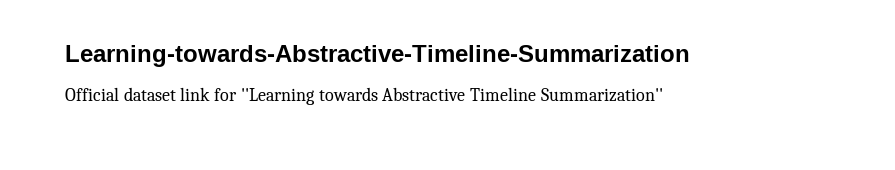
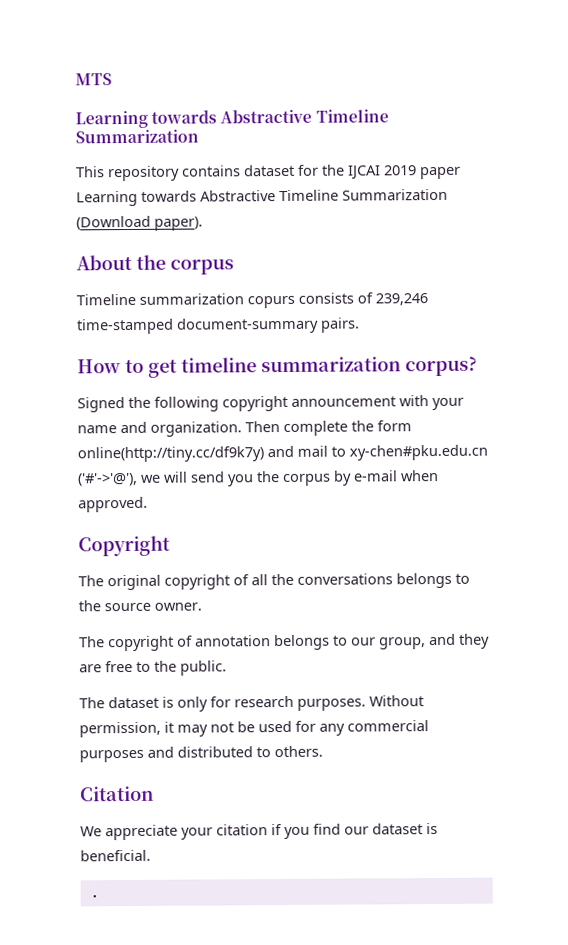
[65,45,690,67] [65,87,663,105] Learning-towards-Abstractive-Timeline-Summarization // Official dataset link for ''Learning towards Abstractive Timeline Summarization'' -> [75,73,112,86] [75,108,389,129] [75,129,199,144] [76,164,461,182] [76,188,448,207] [76,215,203,231] [76,254,234,275] [76,292,428,309] [77,317,360,335] [77,356,478,378] [77,395,464,413] [77,420,412,437] [77,444,488,463] [78,470,439,487] [78,496,148,513] [78,535,170,557] [78,572,470,591] [78,600,202,612] [79,633,490,652] [79,660,227,676] [79,695,424,712] [79,720,429,738] [79,745,323,763] [80,785,154,802] [80,823,438,841] [80,849,151,862] [88,894,101,899] MTS // Learning towards Abstractive Timeline Summarization // This repository contains dataset for the IJCAI 2019 paper Learning towards Abstractive Timeline Summarization (Download paper). // About the corpus // Timeline summarization copurs consists of 239,246 time-stamped document-summary pairs. // How to get timeline summarization corpus? // Signed the following copyright announcement with your name and organization. Then complete the form online(http://tiny.cc/df9k7y) and mail to xy-chen#pku.edu.cn ('#'->'@'), we will send you the corpus by e-mail when approved. // Copyright // The original copyright of all the conversations belongs to the source owner. // The copyright of annotation belongs to our group, and they are free to the public. // The dataset is only for research purposes. Without permission, it may not be used for any commercial purposes and distributed to others. // Citation // We appreciate your citation if you find our dataset is beneficial. // .

